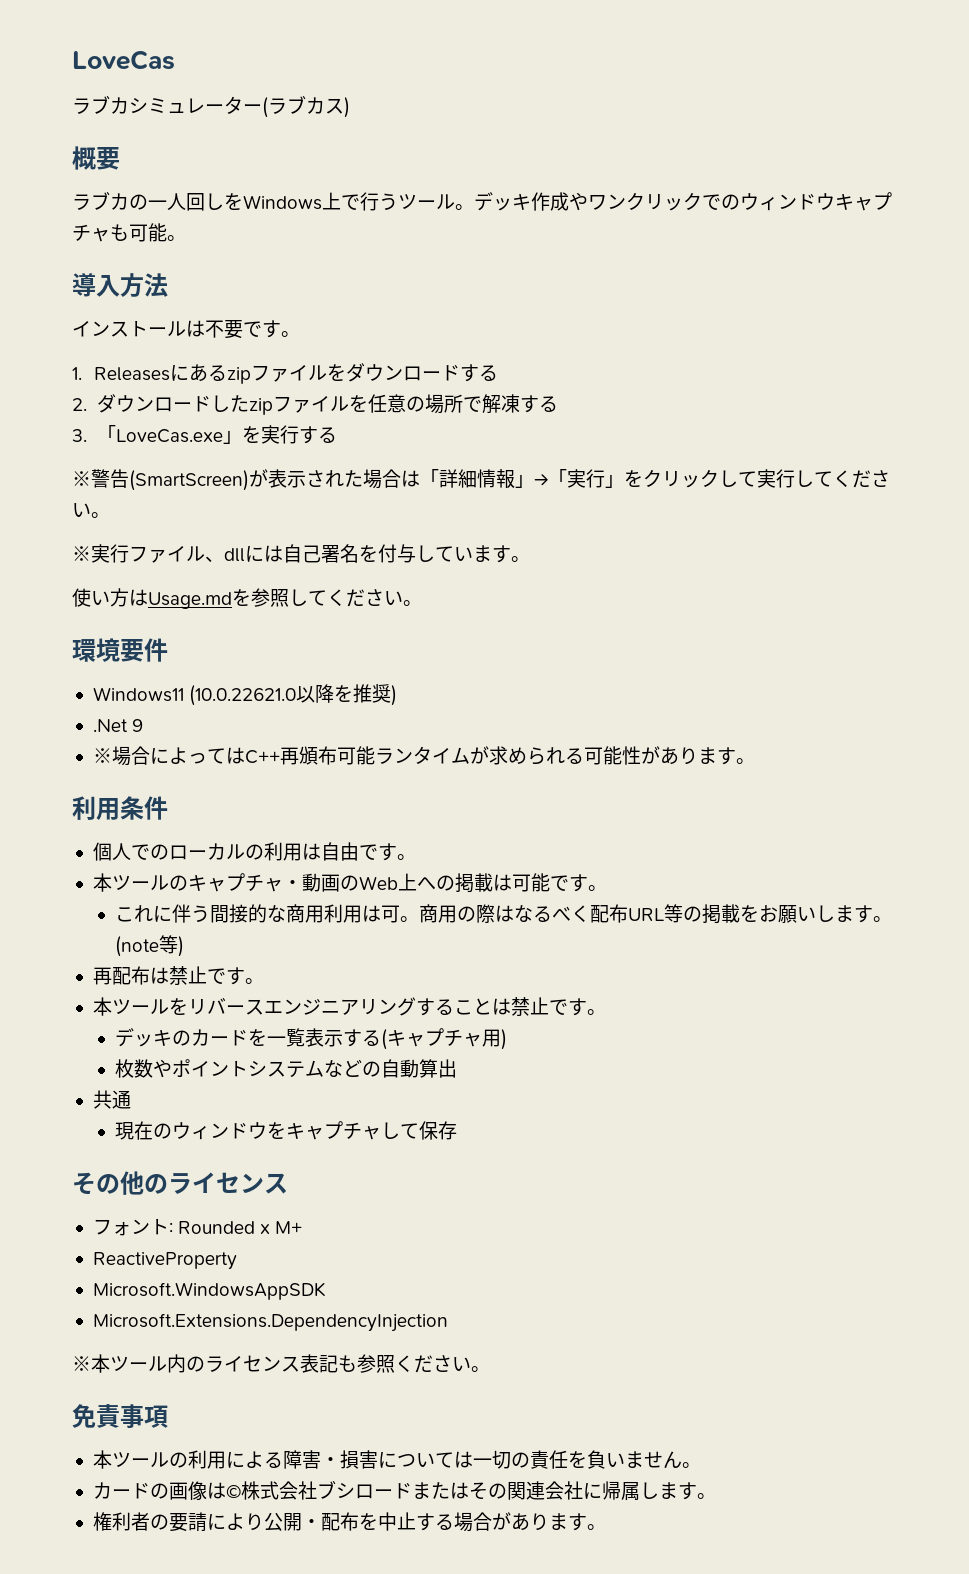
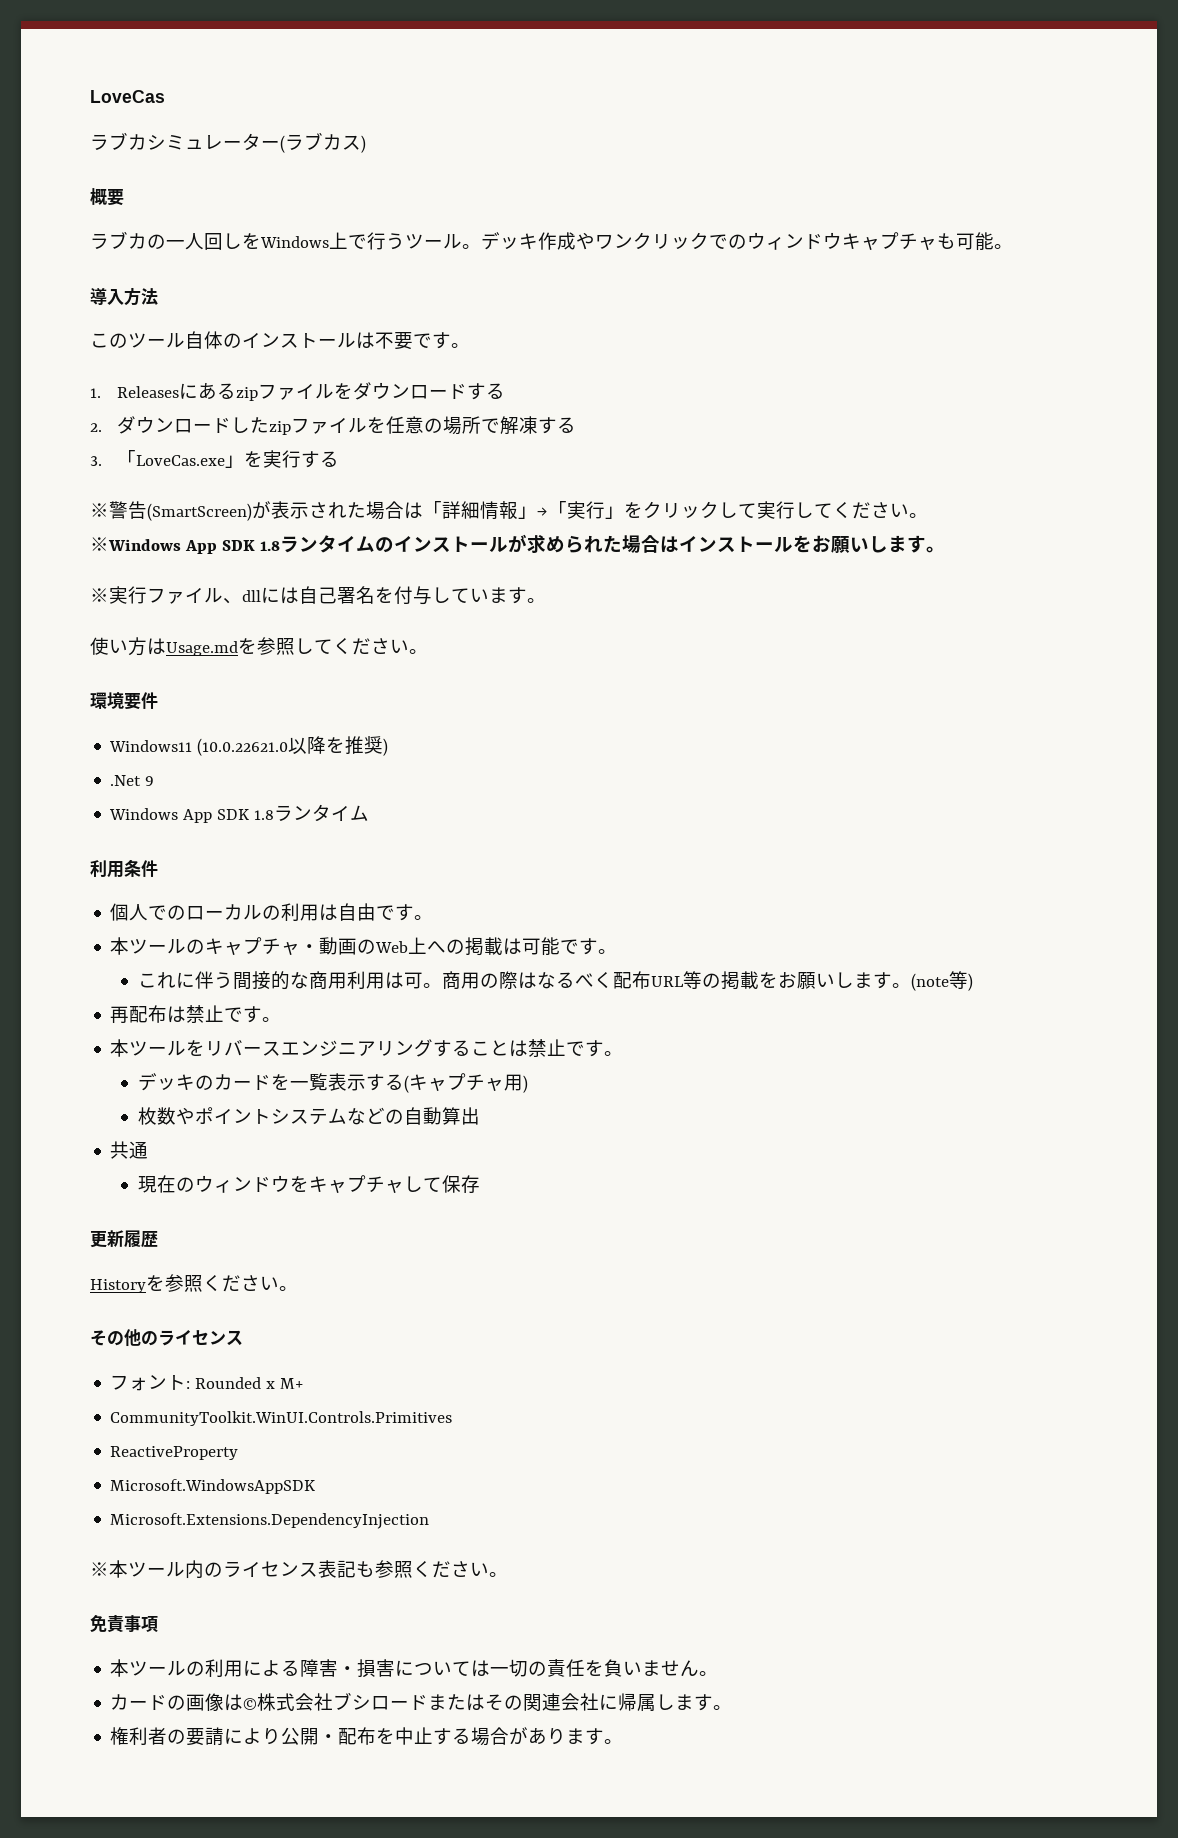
(168, 285) none -> [90,331,242,349] このツール自体の
(110, 515) none -> [90,534,945,554] // ※Windows App SDK 1.8ランタイムのインストールが求められた場合はインストールをお願いします。
[92,746,755,766] ※場合によってはC++再頒布可能ランタイムが求められる可能性があります。 -> [109,804,370,823] Windows App SDK 1.8ランタイム
(458, 1130) none -> [90,1230,158,1248] [90,1274,298,1293] // 更新履歴 // Historyを参照ください。
(303, 1227) none -> [110,1411,453,1426] // CommunityToolkit.WinUI.Controls.Primitives

